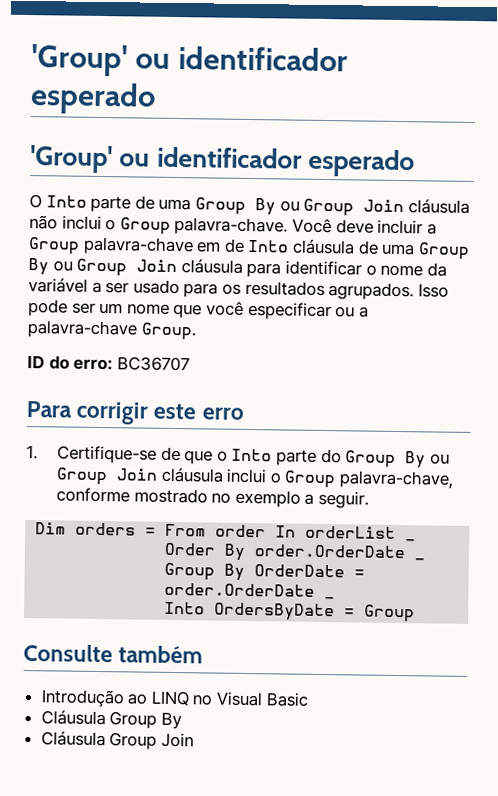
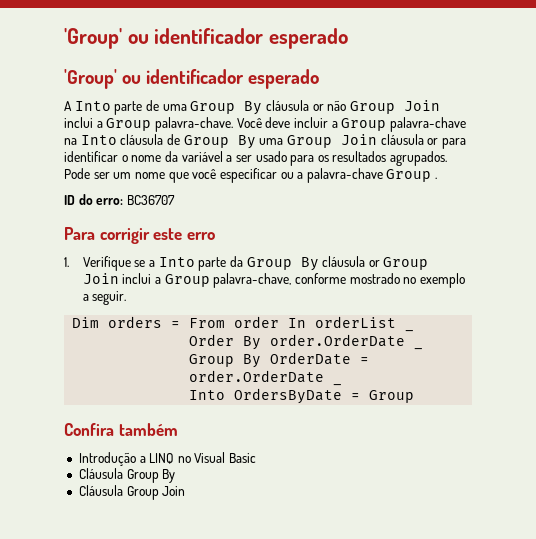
[29,194,42,209] O -> [64,101,72,111] A
[279,198,470,217] [29,215,117,231] ou Group Join cláusula não inclui o -> [265,100,440,114] [64,117,103,128] cláusula or não Group Join inclui a
[196,238,245,253] em de -> [64,138,77,145] na
[381,242,470,260] [28,258,243,277] uma Group By ou Group Join cláusula -> [183,134,439,149] Group By uma Group Join cláusula or
[417,283,449,298] [28,299,68,317] Isso pode -> [64,168,90,179] Pode
[140,322,196,341] Group. -> [386,169,438,182] Group .
[57,445,450,469] [56,467,282,486] Certifique-se de que o Into parte do Group By ou Group Join cláusula inclui o -> [82,256,429,271] [82,273,161,284] Verifique se a Into parte da Group By cláusula or Group Join inclui a
[23,643,113,663] Consulte -> [64,423,114,436] Confira
[127,693,149,705] ao -> [139,456,146,463] a

